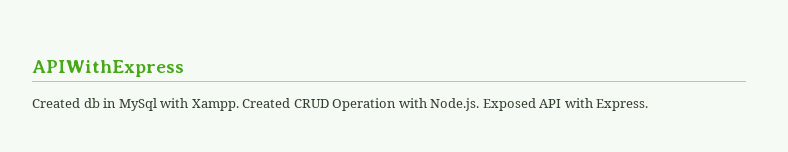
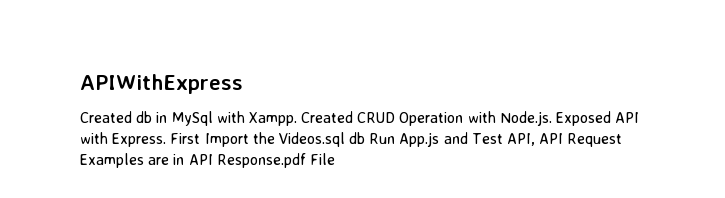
(649, 105) none -> [170,132,623,147] [80,153,335,168] First Import the Videos.sql db Run App.js and Test API, API Request Examples are in API Response.pdf File

